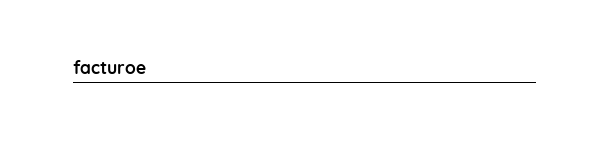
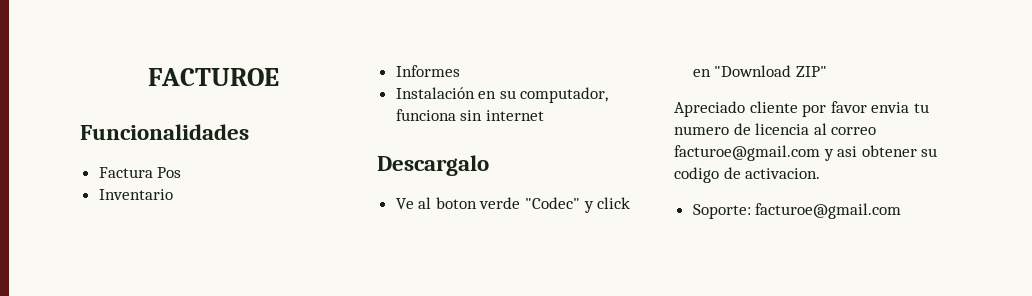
[73,60,146,74] facturoe -> [148,68,279,86] [80,124,249,140] [98,167,182,178] [98,189,173,200] [395,65,460,77] [395,87,609,103] [395,109,544,121] [377,155,489,176] [395,197,631,213] [692,65,827,77] [674,101,929,117] [674,123,877,135] [674,145,938,161] [674,167,821,183] [692,203,902,219] FACTUROE // Funcionalidades // Factura Pos // Inventario // Informes // Instalación en su computador, funciona sin internet // Descargalo // Ve al boton verde "Codec" y click en "Download ZIP" // Apreciado cliente por favor envia tu numero de licencia al correo facturoe@gmail.com y asi obtener su codigo de activacion. // Soporte: facturoe@gmail.com

